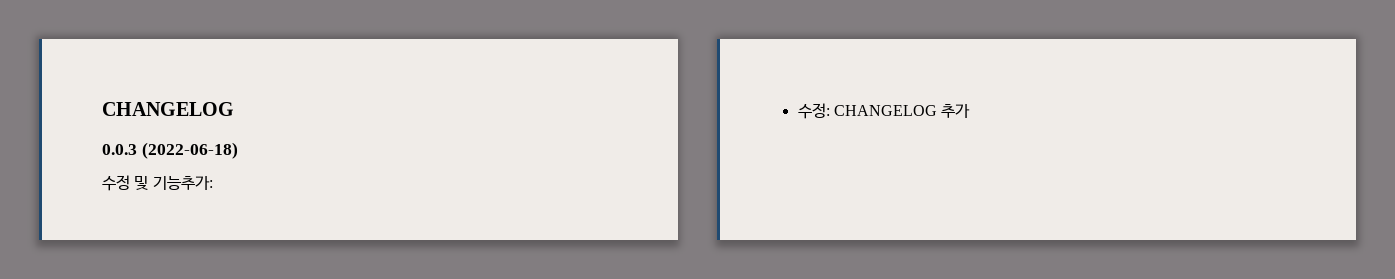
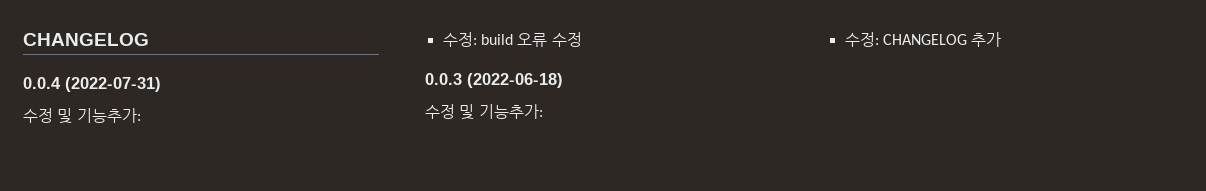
[102,102,234,116] CHANGELOG -> [23,33,149,46] [23,77,161,92] [23,108,141,124] [442,32,582,47] CHANGELOG // 0.0.4 (2022-07-31) // 수정 및 기능추가: // 수정: build 오류 수정

